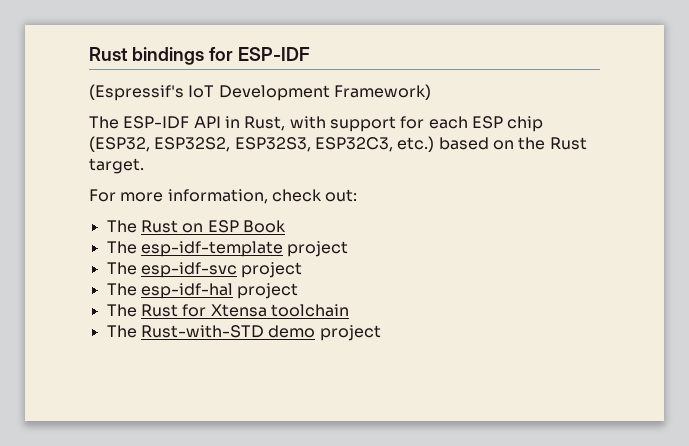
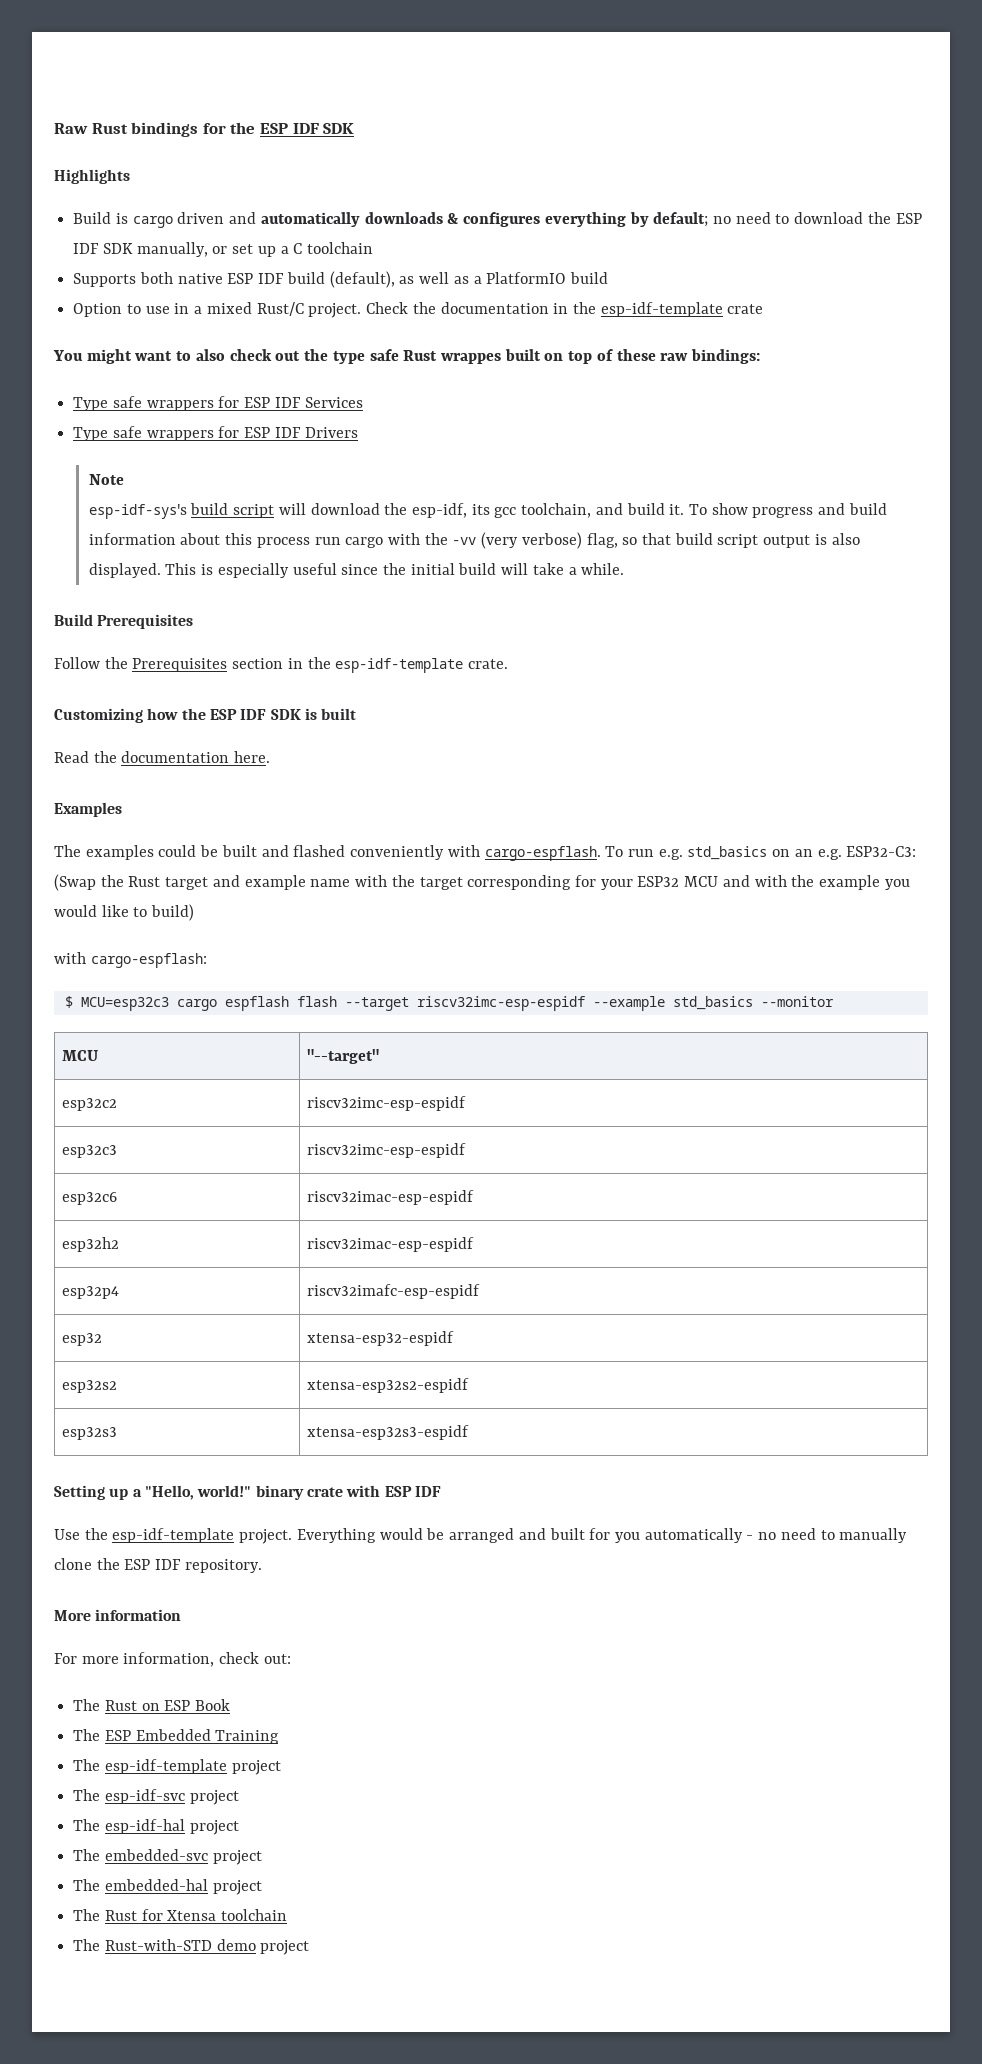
(89, 54) none -> [54,123,88,134] Raw
[237,47,310,61] [89,84,431,101] [89,116,544,132] [89,136,587,152] [89,158,144,174] ESP-IDF // (Espressif's IoT Development Framework) // The ESP-IDF API in Rust, with support for each ESP chip (ESP32, ESP32S2, ESP32S3, ESP32C3, etc.) based on the Rust target. -> [230,122,355,134] [54,169,130,184] [73,212,922,228] [73,242,374,257] [73,271,608,288] [73,302,764,318] [53,349,761,364] [73,396,363,411] [73,426,358,441] [88,474,124,485] [88,503,887,519] [88,532,860,549] [88,563,625,578] [54,614,194,629] [54,657,509,673] [54,708,357,723] [54,751,271,763] [54,802,122,817] [54,845,917,861] [54,874,910,891] [54,904,195,921] [54,952,207,968] [64,996,834,1011] [62,1050,99,1061] [307,1049,380,1064] [62,1098,118,1111] [307,1096,467,1111] [62,1145,118,1158] [307,1143,467,1158] [62,1192,118,1205] [307,1190,475,1205] [62,1237,120,1252] [307,1237,475,1252] [62,1286,120,1299] [307,1284,481,1299] [62,1333,103,1346] [307,1331,455,1346] [62,1380,118,1393] [307,1378,470,1393] [62,1427,118,1440] [307,1425,470,1440] [54,1485,441,1500] [54,1528,908,1544] [54,1558,262,1573] [54,1609,182,1621] the ESP IDF SDK // Highlights // Build is cargo driven and automatically downloads & configures everything by default; no need to download the ESP IDF SDK manually, or set up a C toolchain // Supports both native ESP IDF build (default), as well as a PlatformIO build // Option to use in a mixed Rust/C project. Check the documentation in the esp-idf-template crate // You might want to also check out the type safe Rust wrappes built on top of these raw bindings: // Type safe wrappers for ESP IDF Services // Type safe wrappers for ESP IDF Drivers // Note // esp-idf-sys's build script will download the esp-idf, its gcc toolchain, and build it. To show progress and build information about this process run cargo with the -vv (very verbose) flag, so that build script output is also displayed. This is especially useful since the initial build will take a while. // Build Prerequisites // Follow the Prerequisites section in the esp-idf-template crate. // Customizing how the ESP IDF SDK is built // Read the documentation here. // Examples // The examples could be built and flashed conveniently with cargo-espflash. To run e.g. std_basics on an e.g. ESP32-C3: (Swap the Rust target and example name with the target corresponding for your ESP32 MCU and with the example you would like to build) // with cargo-espflash: // $ MCU=esp32c3 cargo espflash flash --target riscv32imc-esp-espidf --example std_basics --monitor // MCU | "--target" // esp32c2 | riscv32imc-esp-espidf // esp32c3 | riscv32imc-esp-espidf // esp32c6 | riscv32imac-esp-espidf // esp32h2 | riscv32imac-esp-espidf // esp32p4 | riscv32imafc-esp-espidf // esp32 | xtensa-esp32-espidf // esp32s2 | xtensa-esp32s2-espidf // esp32s3 | xtensa-esp32s3-espidf // Setting up a "Hello, world!" binary crate with ESP IDF // Use the esp-idf-template project. Everything would be arranged and built for you automatically - no need to manually clone the ESP IDF repository. // More information
(286, 226) none -> [73,1729,280,1744] // The ESP Embedded Training
(299, 291) none -> [73,1849,262,1865] [73,1879,262,1895] // The embedded-svc project // The embedded-hal project

